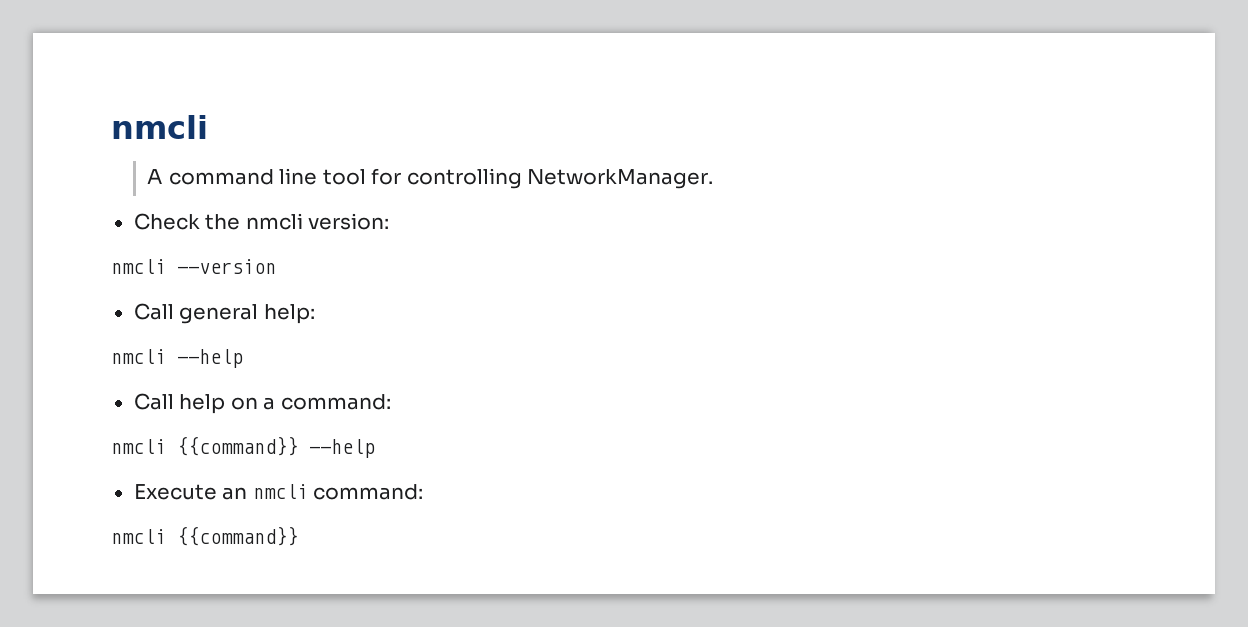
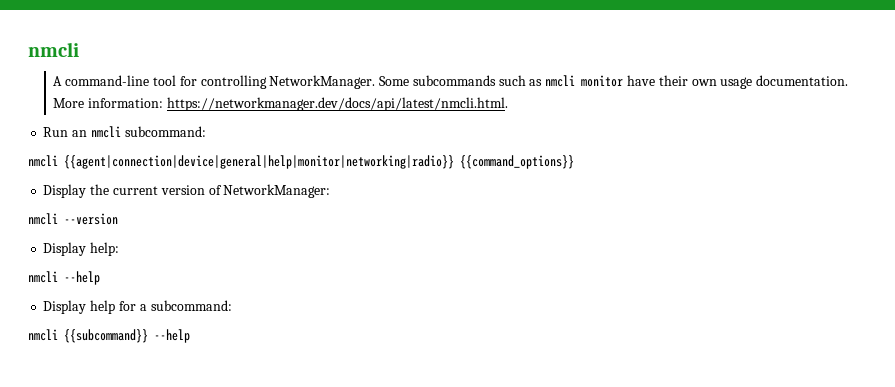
[168,168,318,185] command line -> [65,75,150,86] command-line
[133,213,390,230] // Check the nmcli version: -> [379,75,849,89] [53,97,508,111] [43,126,206,138] [28,155,574,169] [43,184,331,198] Some subcommands such as nmcli monitor have their own usage documentation. More information: https://networkmanager.dev/docs/api/latest/nmcli.html. // Run an nmcli subcommand: // nmcli {{agent|connection|device|general|help|monitor|networking|radio}} {{command_options}} // Display the current version of NetworkManager:
[133,303,259,324] Call general -> [43,242,87,256] Display
[133,393,391,414] [111,436,375,458] [133,484,424,500] [111,526,298,546] Call help on a command: // nmcli {{command}} --help // Execute an nmcli command: // nmcli {{command}} -> [43,300,232,314] [28,329,190,343] Display help for a subcommand: // nmcli {{subcommand}} --help

